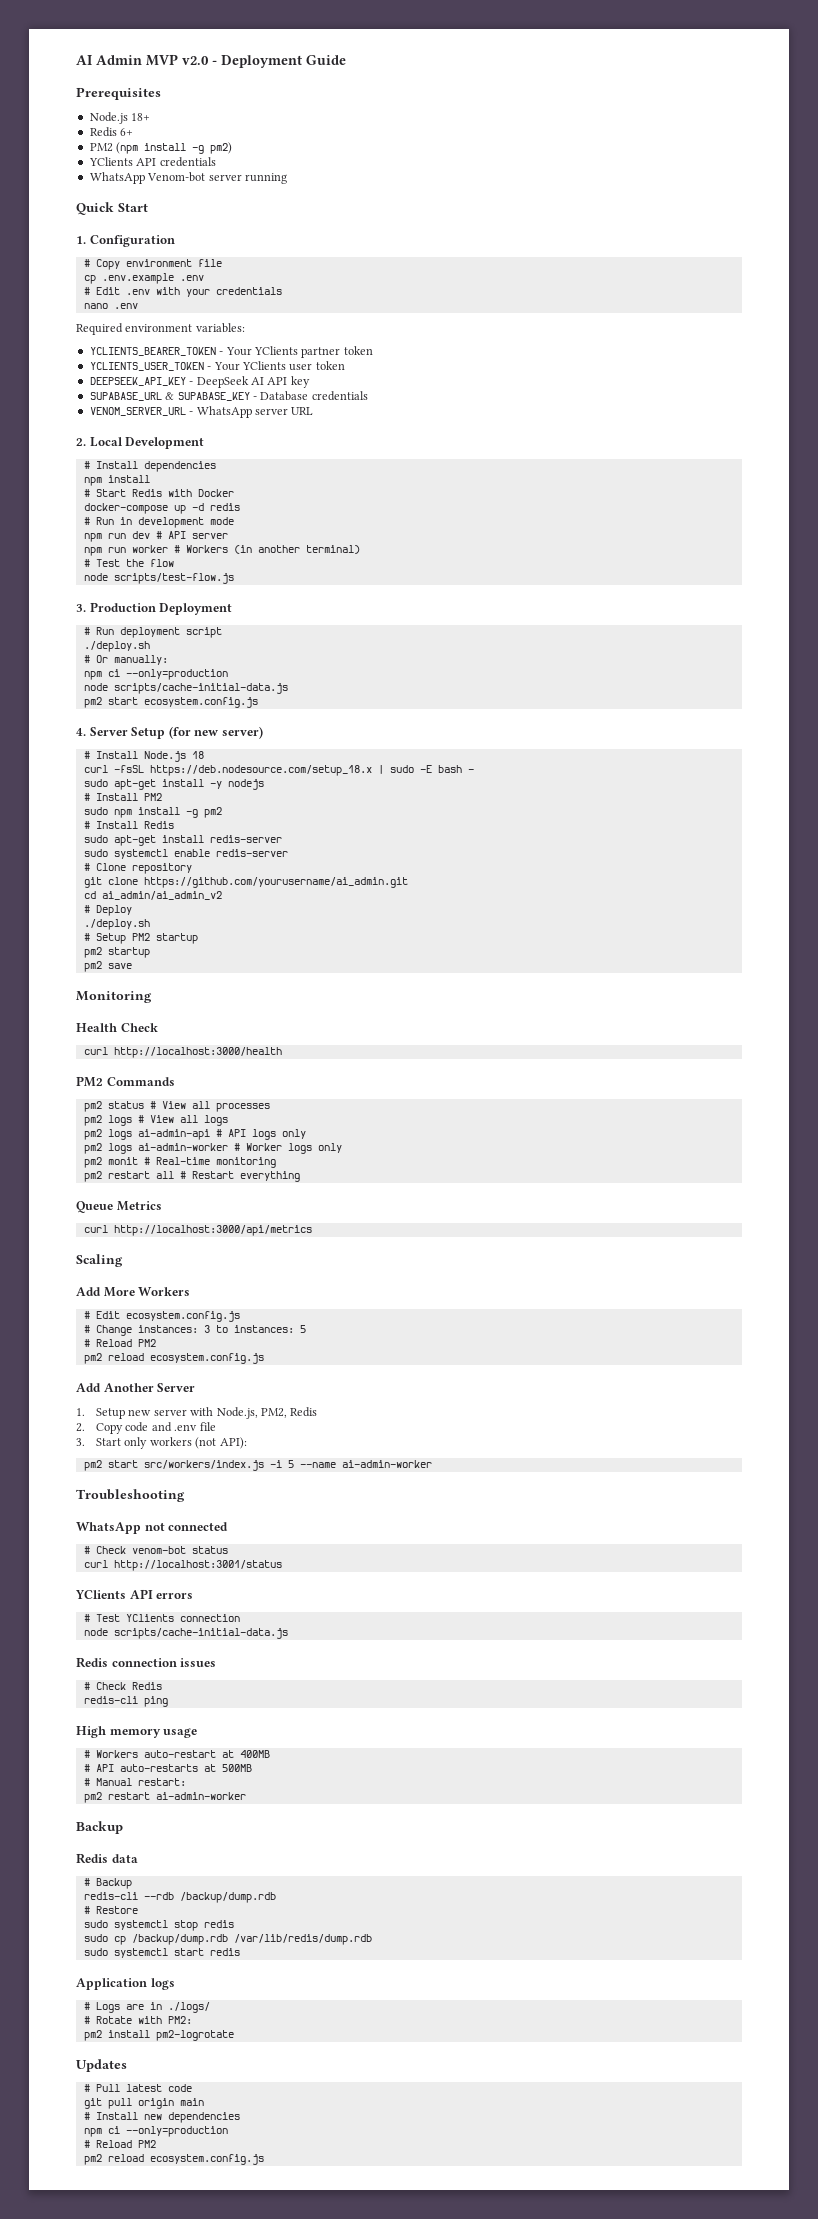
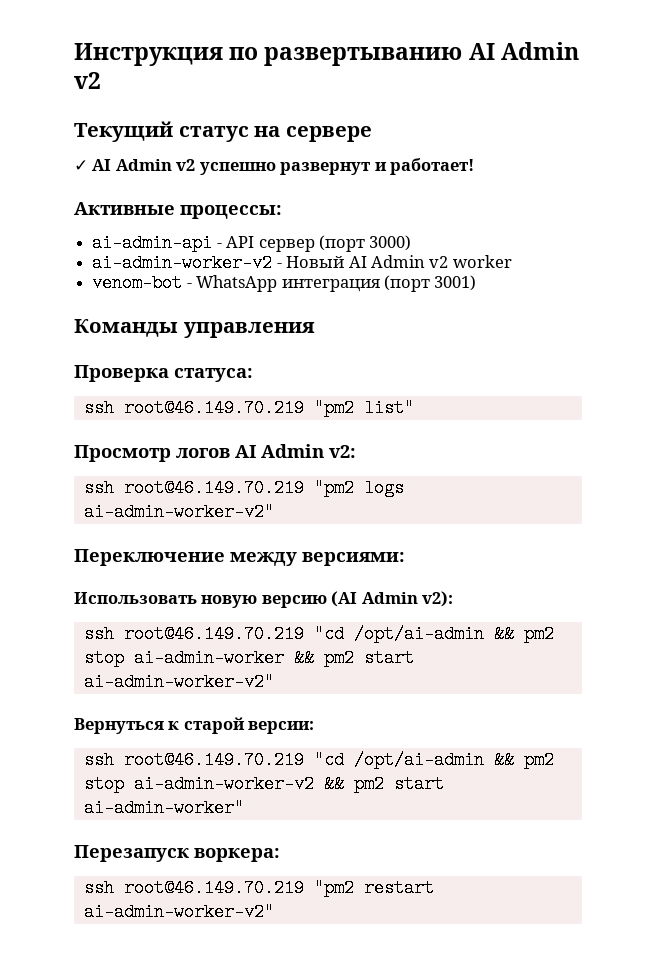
[76,54,346,68] [76,87,161,100] [89,112,151,124] [89,127,134,137] [89,142,233,154] [88,157,216,167] [89,172,287,184] [76,202,148,215] [76,235,175,247] [83,259,222,270] [83,273,204,284] [83,287,282,297] [83,303,138,309] [76,323,245,335] [89,346,373,358] [89,361,345,371] [89,376,310,388] [89,391,368,401] [89,406,314,418] [76,437,205,449] [83,461,216,472] [83,475,150,486] [83,489,234,497] [83,503,240,514] [83,517,234,528] [83,531,228,542] [83,545,360,556] [83,559,174,567] [83,573,234,584] [76,602,233,615] [83,627,222,638] [83,641,150,652] [83,655,168,665] [83,669,228,680] [83,683,288,694] [83,697,258,708] [76,726,263,739] [83,751,204,762] [83,765,474,776] [83,779,264,790] [83,793,162,801] [83,807,222,818] [83,821,174,829] [83,835,282,846] [83,849,288,859] [83,863,192,874] [83,877,408,888] [83,891,222,900] [83,905,132,916] [83,919,150,930] [83,933,198,944] [83,947,150,958] [83,961,132,972] [76,991,152,1003] [76,1023,158,1032] [83,1047,282,1058] [76,1076,175,1087] [83,1101,270,1112] [83,1115,228,1126] [83,1129,306,1140] [83,1143,342,1154] [83,1157,276,1168] [83,1171,300,1182] [76,1201,162,1213] [83,1225,312,1236] [76,1254,123,1267] [76,1287,191,1297] [83,1311,240,1322] [83,1325,306,1336] [83,1339,156,1347] [83,1353,264,1364] [76,1383,196,1392] [76,1407,318,1419] [76,1422,216,1434] [76,1437,247,1449] [83,1460,432,1471] [76,1489,185,1502] [76,1522,229,1534] [83,1546,228,1554] [83,1560,282,1571] [75,1589,194,1599] [83,1614,240,1622] [83,1628,288,1639] [76,1657,217,1668] [83,1682,162,1690] [83,1696,168,1707] [76,1726,198,1738] [83,1750,270,1758] [83,1764,252,1772] [83,1778,186,1786] [83,1792,246,1803] [76,1821,123,1834] [76,1853,138,1864] [83,1878,132,1889] [83,1892,276,1903] [83,1906,138,1914] [83,1920,234,1931] [83,1934,372,1945] [83,1948,240,1958] [76,1978,175,1990] [83,2002,210,2013] [83,2016,192,2024] [83,2030,234,2041] [76,2059,127,2072] [83,2084,192,2092] [83,2098,204,2109] [83,2112,240,2123] [83,2126,228,2137] [83,2140,156,2148] [83,2154,264,2165] AI Admin MVP v2.0 - Deployment Guide // Prerequisites // Node.js 18+ // Redis 6+ // PM2 (npm install -g pm2) // YClients API credentials // WhatsApp Venom-bot server running // Quick Start // 1. Configuration // # Copy environment file // cp .env.example .env // # Edit .env with your credentials // nano .env // Required environment variables: // YCLIENTS_BEARER_TOKEN - Your YClients partner token // YCLIENTS_USER_TOKEN - Your YClients user token // DEEPSEEK_API_KEY - DeepSeek AI API key // SUPABASE_URL & SUPABASE_KEY - Database credentials // VENOM_SERVER_URL - WhatsApp server URL // 2. Local Development // # Install dependencies // npm install // # Start Redis with Docker // docker-compose up -d redis // # Run in development mode // npm run dev # API server // npm run worker # Workers (in another terminal) // # Test the flow // node scripts/test-flow.js // 3. Production Deployment // # Run deployment script // ./deploy.sh // # Or manually: // npm ci --only=production // node scripts/cache-initial-data.js // pm2 start ecosystem.config.js // 4. Server Setup (for new server) // # Install Node.js 18 // curl -fsSL https://deb.nodesource.com/setup_18.x | sudo -E bash - // sudo apt-get install -y nodejs // # Install PM2 // sudo npm install -g pm2 // # Install Redis // sudo apt-get install redis-server // sudo systemctl enable redis-server // # Clone repository // git clone https://github.com/yourusername/ai_admin.git // cd ai_admin/ai_admin_v2 // # Deploy // ./deploy.sh // # Setup PM2 startup // pm2 startup // pm2 save // Monitoring // Health Check // curl http://localhost:3000/health // PM2 Commands // pm2 status # View all processes // pm2 logs # View all logs // pm2 logs ai-admin-api # API logs only // pm2 logs ai-admin-worker # Worker logs only // pm2 monit # Real-time monitoring // pm2 restart all # Restart everything // Queue Metrics // curl http://localhost:3000/api/metrics // Scaling // Add More Workers // # Edit ecosystem.config.js // # Change instances: 3 to instances: 5 // # Reload PM2 // pm2 reload ecosystem.config.js // Add Another Server // 1. Setup new server with Node.js, PM2, Redis // 2. Copy code and .env file // 3. Start only workers (not API): // pm2 start src/workers/index.js -i 5 --name ai-admin-worker // Troubleshooting // WhatsApp not connected // # Check venom-bot status // curl http://localhost:3001/status // YClients API errors // # Test YClients connection // node scripts/cache-initial-data.js // Redis connection issues // # Check Redis // redis-cli ping // High memory usage // # Workers auto-restart at 400MB // # API auto-restarts at 500MB // # Manual restart: // pm2 restart ai-admin-worker // Backup // Redis data // # Backup // redis-cli --rdb /backup/dump.rdb // # Restore // sudo systemctl stop redis // sudo cp /backup/dump.rdb /var/lib/redis/dump.rdb // sudo systemctl start redis // Application logs // # Logs are in ./logs/ // # Rotate with PM2: // pm2 install pm2-logrotate // Updates // # Pull latest code // git pull origin main // # Install new dependencies // npm ci --only=production // # Reload PM2 // pm2 reload ecosystem.config.js -> [74,42,579,66] [74,72,101,89] [74,121,372,142] [74,158,475,175] [74,202,282,219] [92,234,412,252] [92,254,512,272] [92,274,477,292] [74,319,315,338] [74,365,253,382] [83,399,414,417] [74,444,356,462] [83,479,404,497] [83,503,274,521] [74,549,405,566] [74,591,454,608] [83,625,554,643] [83,649,414,667] [83,673,274,691] [74,717,315,734] [83,751,554,769] [83,775,444,793] [83,799,244,817] [74,845,280,862] [83,879,434,897] [83,903,274,921] Инструкция по развертыванию AI Admin v2 // Текущий статус на сервере // ✓ AI Admin v2 успешно развернут и работает! // Активные процессы: // ai-admin-api - API сервер (порт 3000) // ai-admin-worker-v2 - Новый AI Admin v2 worker // venom-bot - WhatsApp интеграция (порт 3001) // Команды управления // Проверка статуса: // ssh root@46.149.70.219 "pm2 list" // Просмотр логов AI Admin v2: // ssh root@46.149.70.219 "pm2 logs ai-admin-worker-v2" // Переключение между версиями: // Использовать новую версию (AI Admin v2): // ssh root@46.149.70.219 "cd /opt/ai-admin && pm2 stop ai-admin-worker && pm2 start ai-admin-worker-v2" // Вернуться к старой версии: // ssh root@46.149.70.219 "cd /opt/ai-admin && pm2 stop ai-admin-worker-v2 && pm2 start ai-admin-worker" // Перезапуск воркера: // ssh root@46.149.70.219 "pm2 restart ai-admin-worker-v2"

